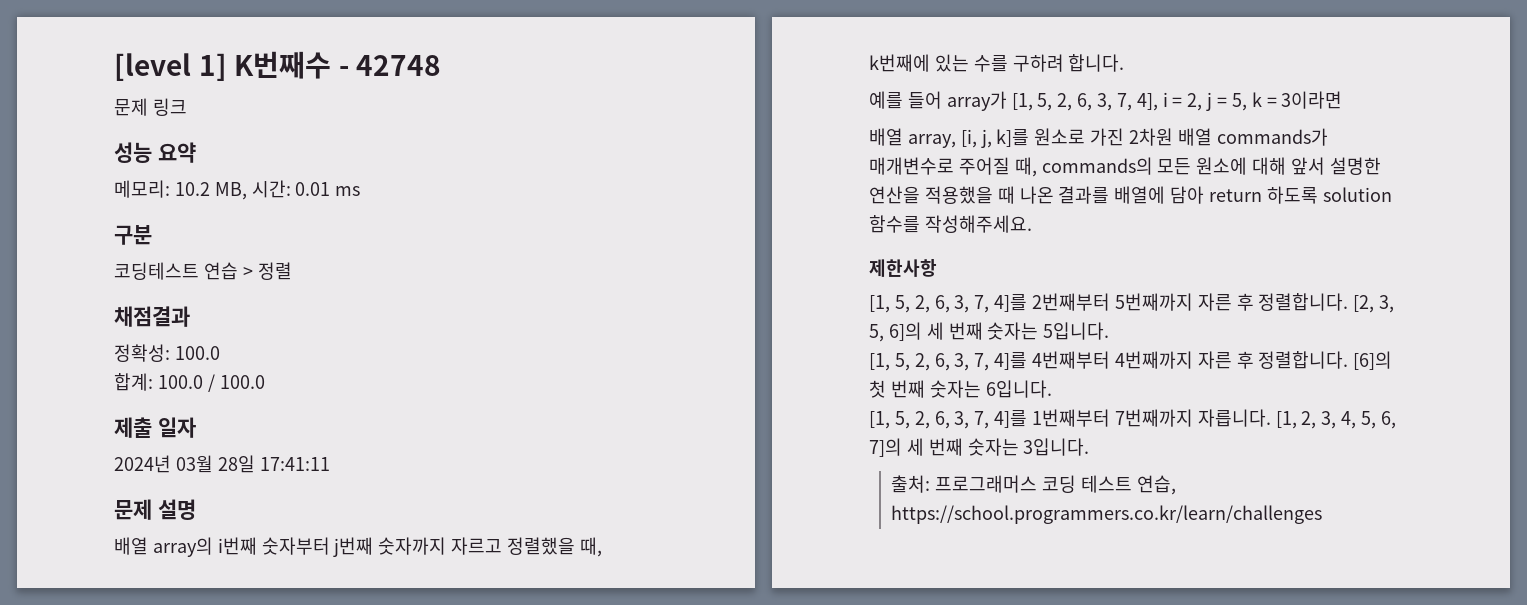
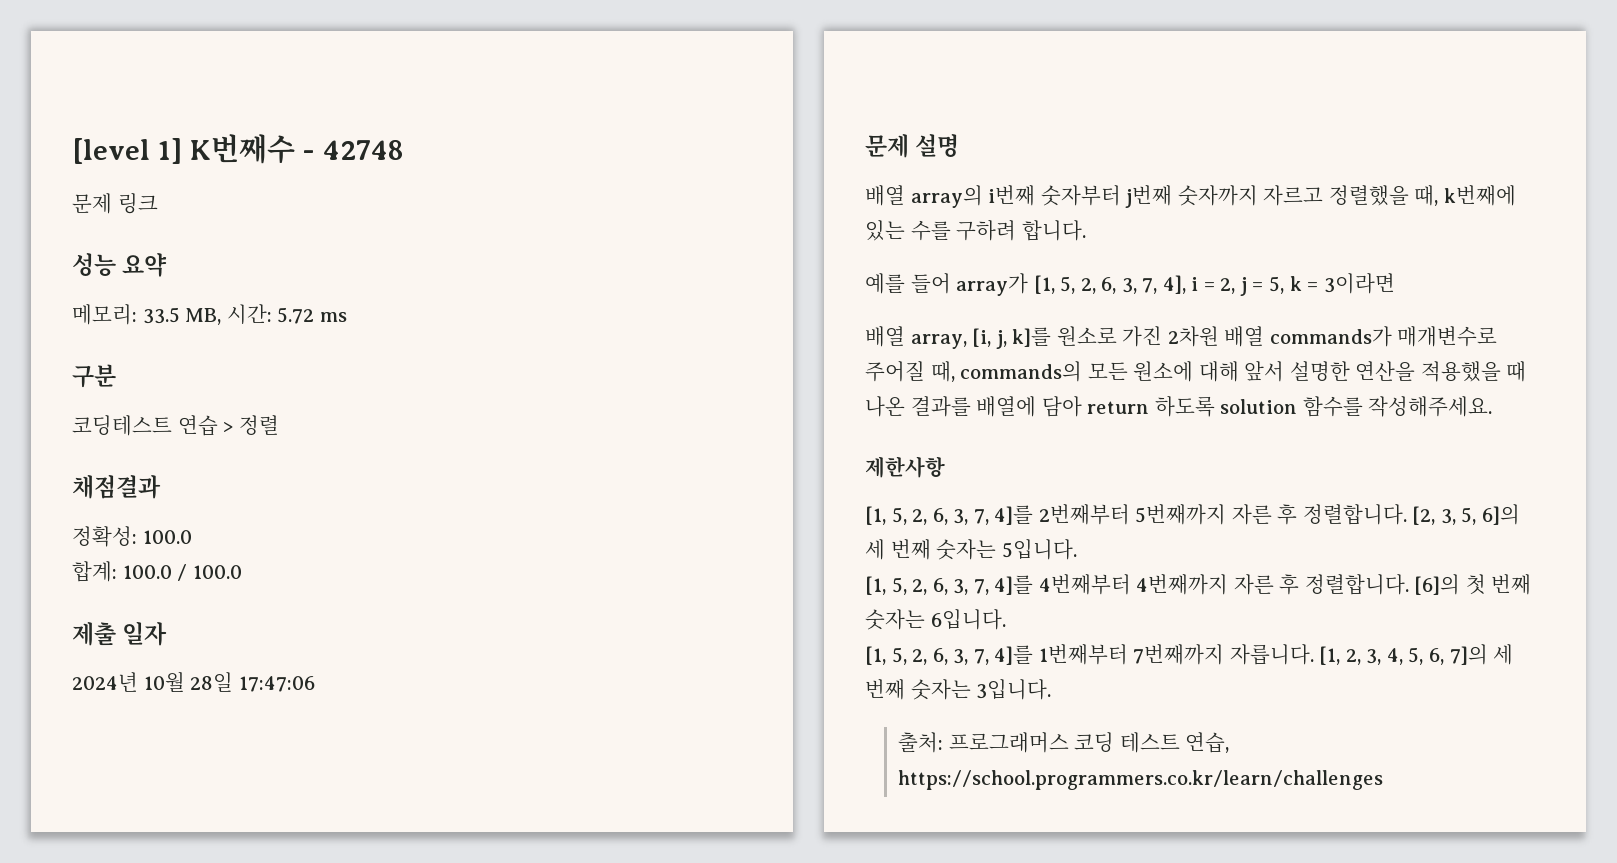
[174,182,210,196] 10.2 -> [142,307,180,324] 33.5
[295,182,331,196] 0.01 -> [277,307,315,324] 5.72
[175,455,330,473] 03월 28일 17:41:11 -> [143,671,315,692] 10월 28일 17:47:06

